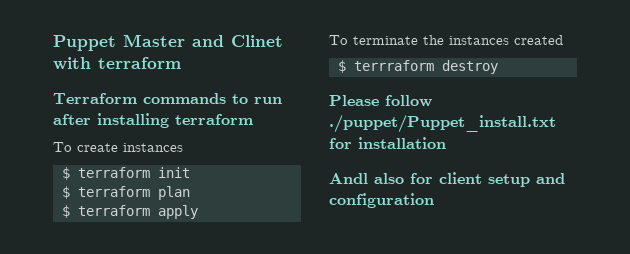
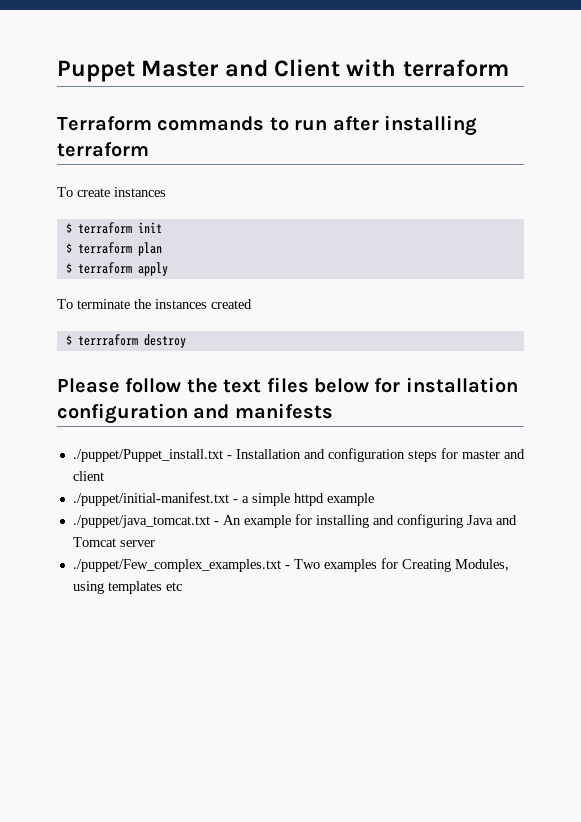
[231,35,283,47] Clinet -> [274,59,341,77] Client
[329,115,556,133] [329,137,446,149] [329,172,565,187] [329,193,434,208] ./puppet/Puppet_install.txt for installation // Andl also for client setup and configuration -> [186,377,518,393] [57,403,333,424] [72,448,525,462] [72,471,104,481] [72,492,374,506] [72,514,517,528] [72,537,155,547] [72,558,509,572] [72,581,182,594] the text files below for installation configuration and manifests // ./puppet/Puppet_install.txt - Installation and configuration steps for master and client // ./puppet/initial-manifest.txt - a simple httpd example // ./puppet/java_tomcat.txt - An example for installing and configuring Java and Tomcat server // ./puppet/Few_complex_examples.txt - Two examples for Creating Modules, using templates etc

